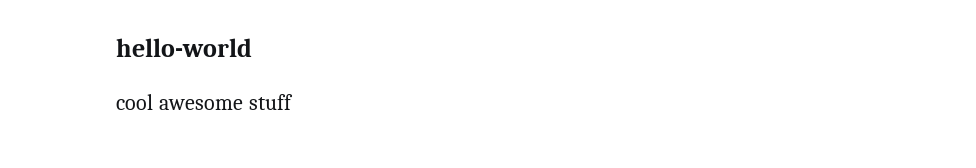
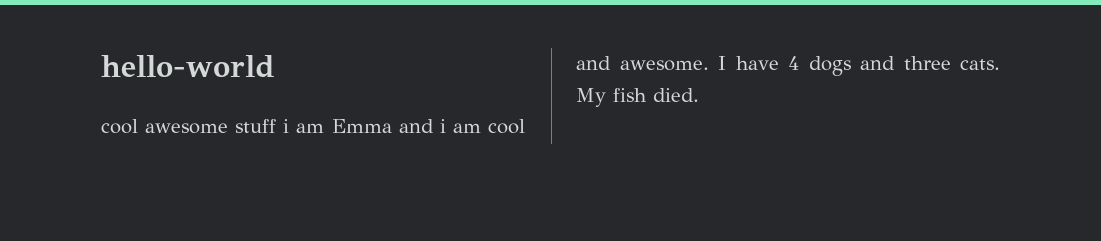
(293, 102) none -> [283,119,525,134] [576,56,1000,76] [576,88,699,107] i am Emma and i am cool and awesome. I have 4 dogs and three cats. My fish died.

